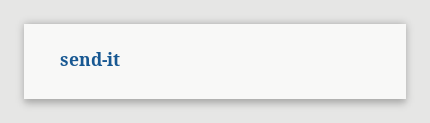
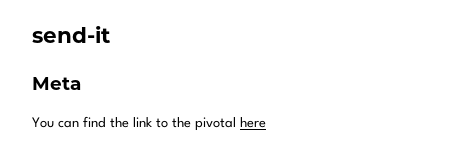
(120, 59) none -> [32,77,81,90] [32,116,266,131] // Meta // You can find the link to the pivotal here

